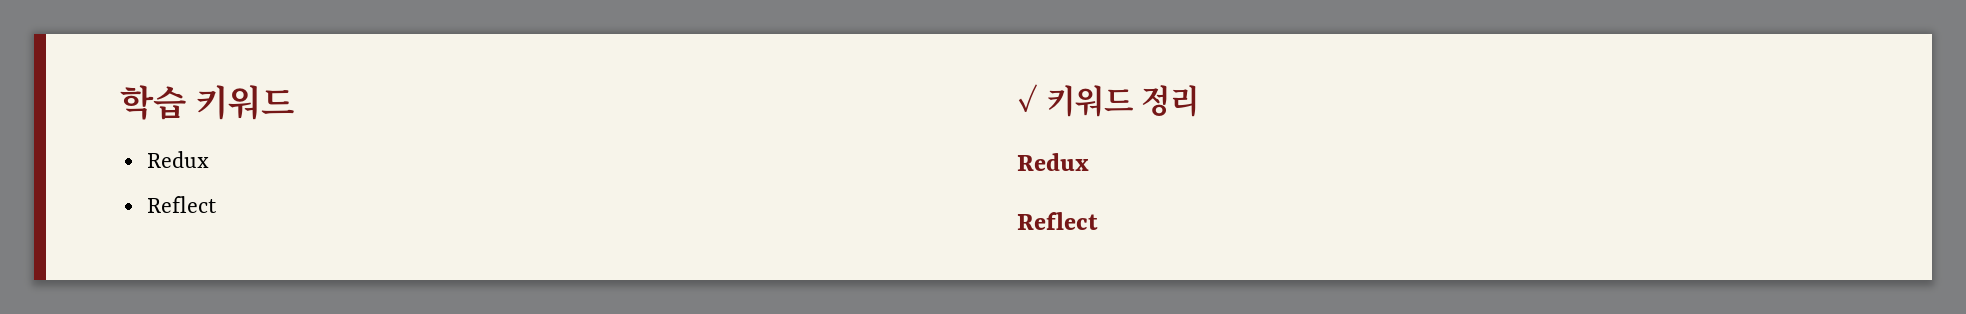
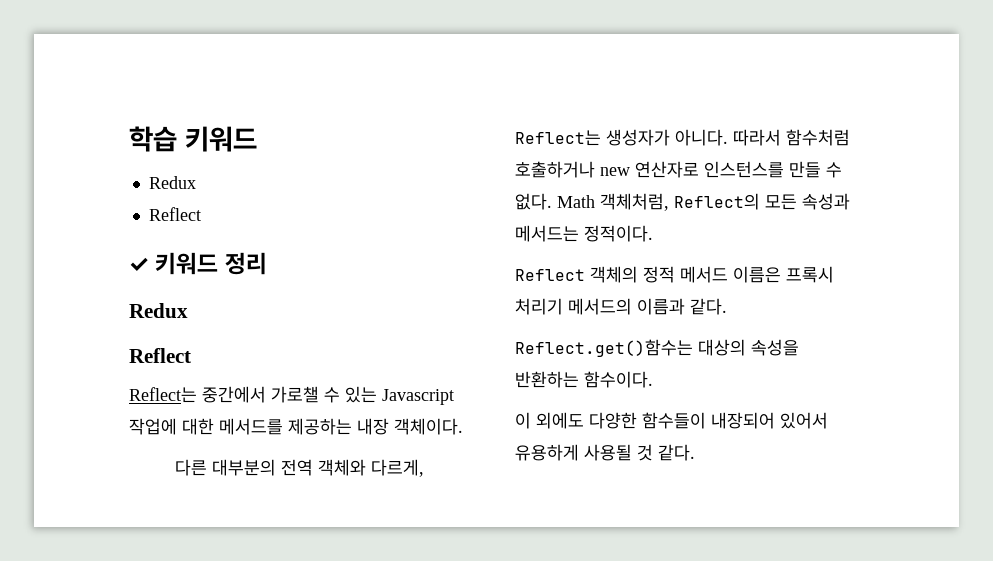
(1098, 221) none -> [129,386,454,405] [129,418,463,435] [175,459,425,477] [515,129,850,146] [515,161,842,178] [515,193,850,211] [515,225,653,242] [515,266,834,283] [515,298,727,315] [515,339,799,357] [515,371,653,388] [515,412,828,429] [515,444,695,461] // Reflect는 중간에서 가로챌 수 있는 Javascript 작업에 대한 메서드를 제공하는 내장 객체이다. // 다른 대부분의 전역 객체와 다르게, Reflect는 생성자가 아니다. 따라서 함수처럼 호출하거나 new 연산자로 인스턴스를 만들 수 없다. Math 객체처럼, Reflect의 모든 속성과 메서드는 정적이다. // Reflect 객체의 정적 메서드 이름은 프록시 처리기 메서드의 이름과 같다. // Reflect.get()함수는 대상의 속성을 반환하는 함수이다. // 이 외에도 다양한 함수들이 내장되어 있어서 유용하게 사용될 것 같다.

